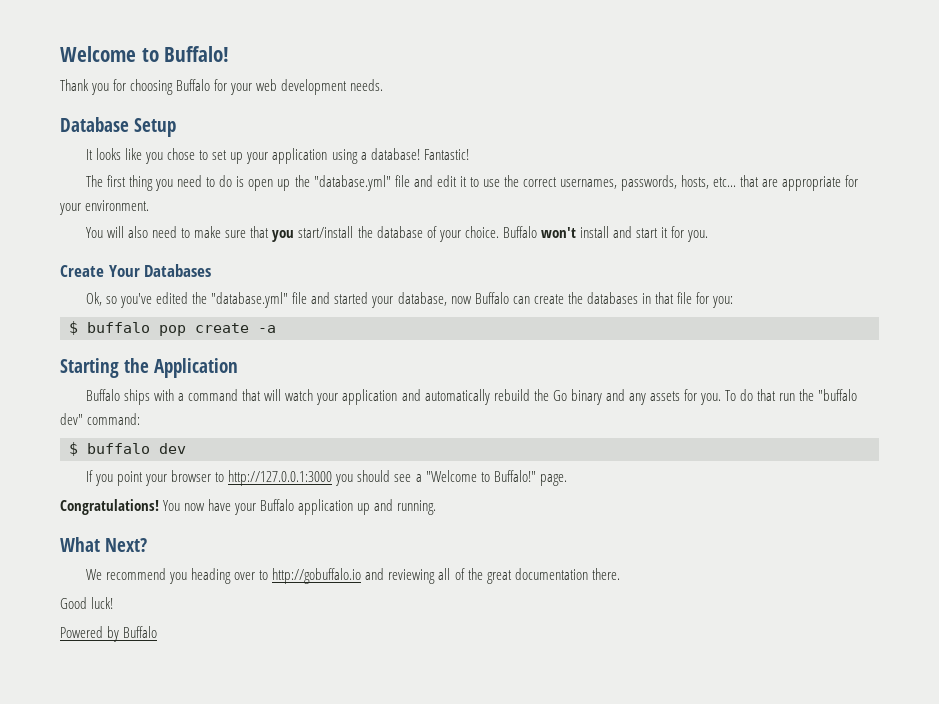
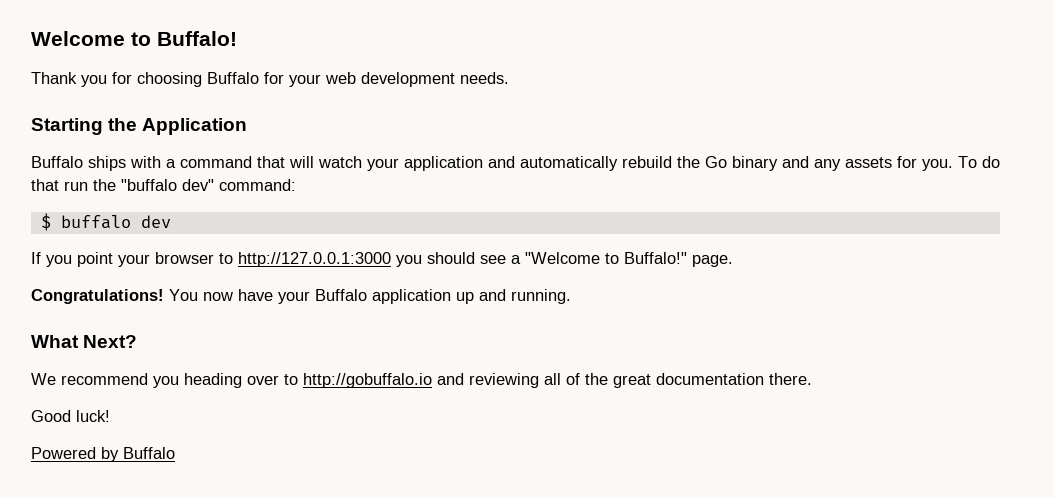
[60,117,177,137] [86,148,469,164] [86,175,859,191] [59,200,150,215] [86,226,709,242] [60,264,212,277] [86,292,734,308] [69,321,276,336] // Database Setup // It looks like you chose to set up your application using a database! Fantastic! // The first thing you need to do is open up the "database.yml" file and edit it to use the correct usernames, passwords, hosts, etc... that are appropriate for your environment. // You will also need to make sure that you start/install the database of your choice. Buffalo won't install and start it for you. // Create Your Databases // Ok, so you've edited the "database.yml" file and started your database, now Buffalo can create the databases in that file for you: // $ buffalo pop create -a -> (509, 78) none

